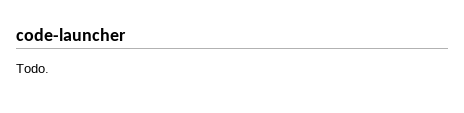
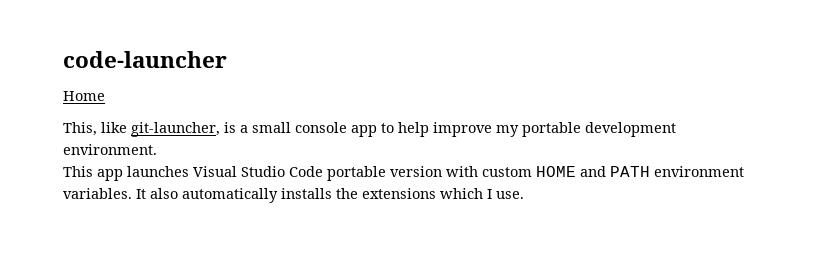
[16,64,49,73] Todo. -> [63,91,105,101] [63,122,676,137] [63,144,157,155] [63,166,744,181] [63,188,524,203] Home // This, like git-launcher, is a small console app to help improve my portable development environment. // This app launches Visual Studio Code portable version with custom HOME and PATH environment variables. It also automatically installs the extensions which I use.

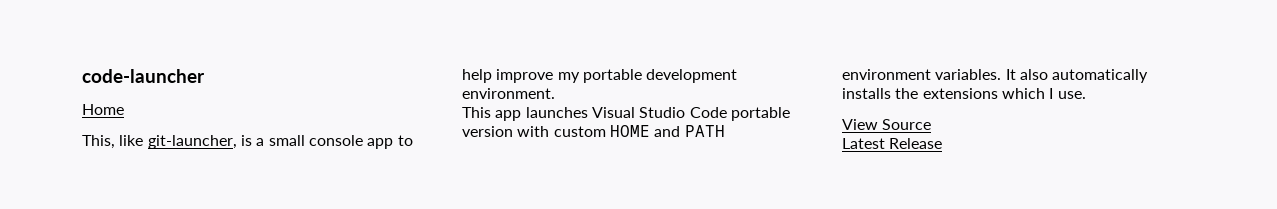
(524, 195) none -> [842,119,932,130] [842,138,943,149] // View Source // Latest Release

